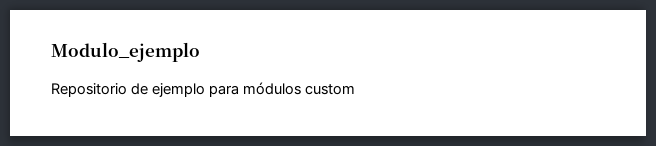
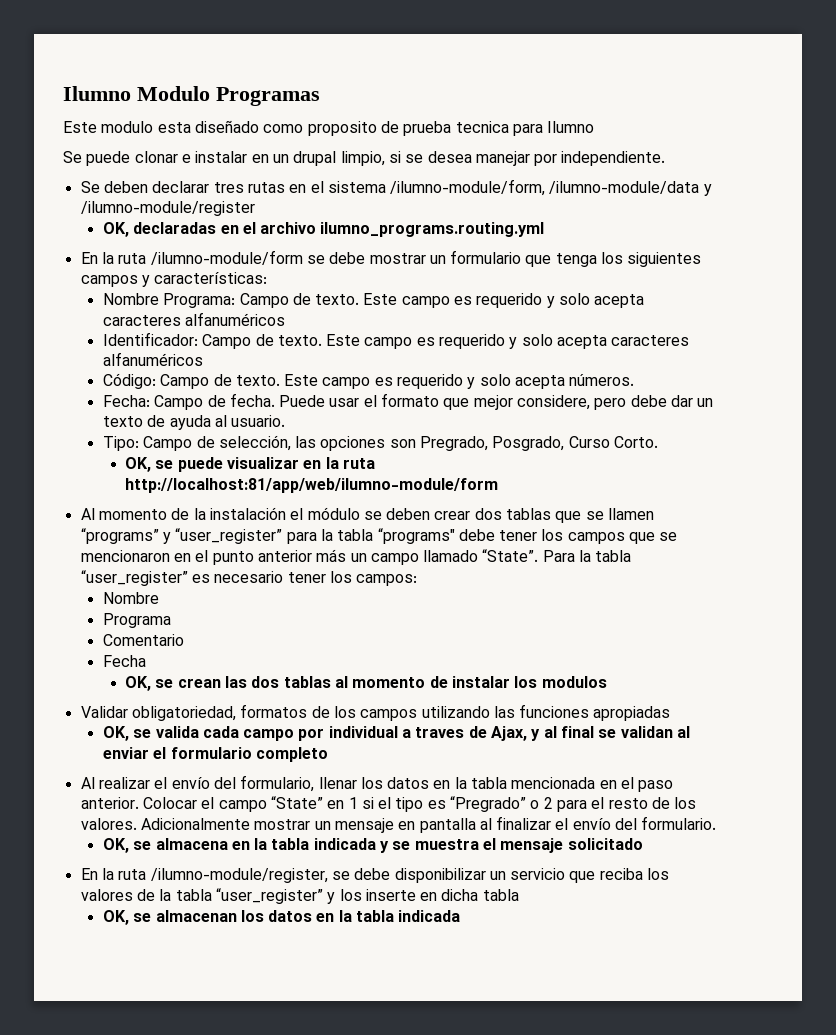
[51,42,200,62] [51,82,356,97] Modulo_ejemplo // Repositorio de ejemplo para módulos custom -> [63,86,320,106] [63,120,595,136] [63,151,666,166] [80,179,712,196] [80,201,255,216] [102,222,545,237] [80,250,702,267] [80,272,268,287] [102,293,645,308] [102,312,286,326] [102,332,690,349] [102,352,203,366] [102,373,635,389] [102,393,714,410] [102,415,286,430] [102,435,659,451] [125,457,376,472] [125,478,499,493] [80,507,655,523] [80,528,678,544] [80,549,632,565] [80,570,418,586] [102,592,159,604] [102,613,171,628] [102,634,184,646] [102,655,146,667] [125,676,607,691] [80,704,671,721] [102,726,690,741] [102,747,328,762] [80,775,674,792] [80,796,697,812] [80,816,717,833] [102,838,643,853] [80,868,670,883] [80,888,519,904] [102,910,461,925] Ilumno Modulo Programas // Este modulo esta diseñado como proposito de prueba tecnica para Ilumno // Se puede clonar e instalar en un drupal limpio, si se desea manejar por independiente. // Se deben declarar tres rutas en el sistema /ilumno-module/form, /ilumno-module/data y /ilumno-module/register // OK, declaradas en el archivo ilumno_programs.routing.yml // En la ruta /ilumno-module/form se debe mostrar un formulario que tenga los siguientes campos y características: // Nombre Programa: Campo de texto. Este campo es requerido y solo acepta caracteres alfanuméricos // Identificador: Campo de texto. Este campo es requerido y solo acepta caracteres alfanuméricos // Código: Campo de texto. Este campo es requerido y solo acepta números. // Fecha: Campo de fecha. Puede usar el formato que mejor considere, pero debe dar un texto de ayuda al usuario. // Tipo: Campo de selección, las opciones son Pregrado, Posgrado, Curso Corto. // OK, se puede visualizar en la ruta http://localhost:81/app/web/ilumno-module/form // Al momento de la instalación el módulo se deben crear dos tablas que se llamen “programs” y “user_register” para la tabla “programs" debe tener los campos que se mencionaron en el punto anterior más un campo llamado “State”. Para la tabla “user_register” es necesario tener los campos: // Nombre // Programa // Comentario // Fecha // OK, se crean las dos tablas al momento de instalar los modulos // Validar obligatoriedad, formatos de los campos utilizando las funciones apropiadas // OK, se valida cada campo por individual a traves de Ajax, y al final se validan al enviar el formulario completo // Al realizar el envío del formulario, llenar los datos en la tabla mencionada en el paso anterior. Colocar el campo “State” en 1 si el tipo es “Pregrado” o 2 para el resto de los valores. Adicionalmente mostrar un mensaje en pantalla al finalizar el envío del formulario. // OK, se almacena en la tabla indicada y se muestra el mensaje solicitado // En la ruta /ilumno-module/register, se debe disponibilizar un servicio que reciba los valores de la tabla “user_register” y los inserte en dicha tabla // OK, se almacenan los datos en la tabla indicada

